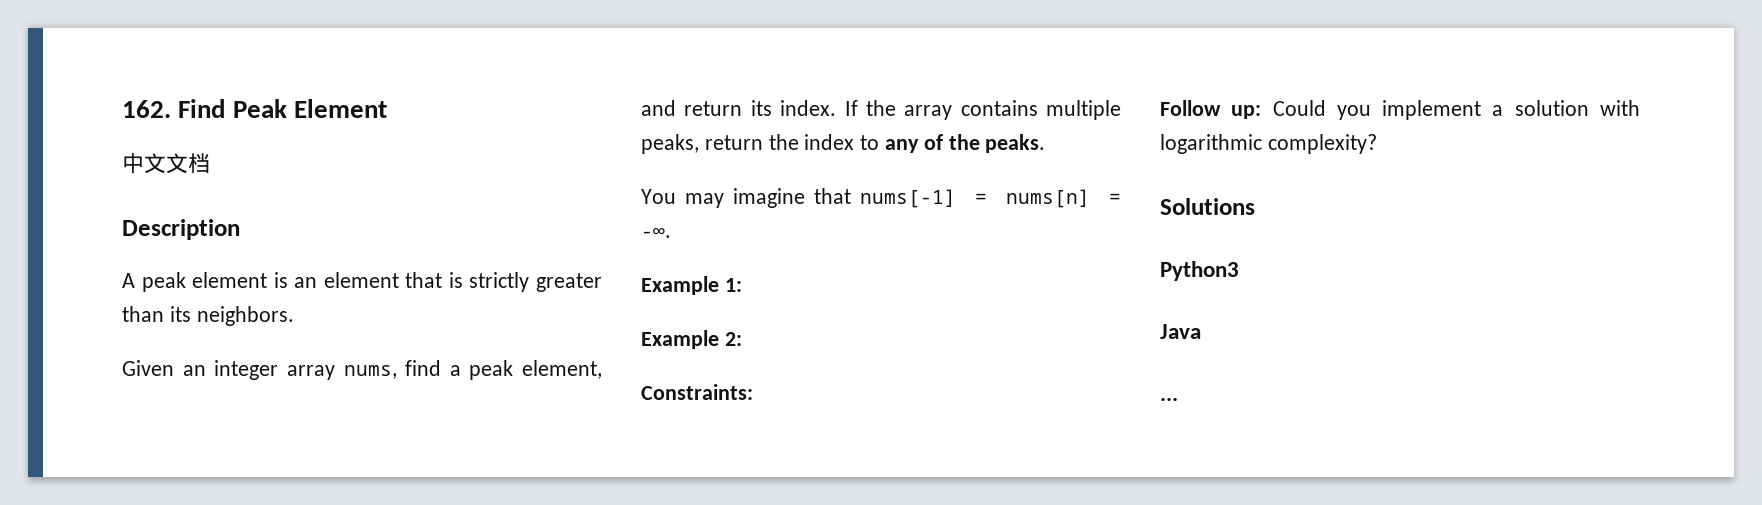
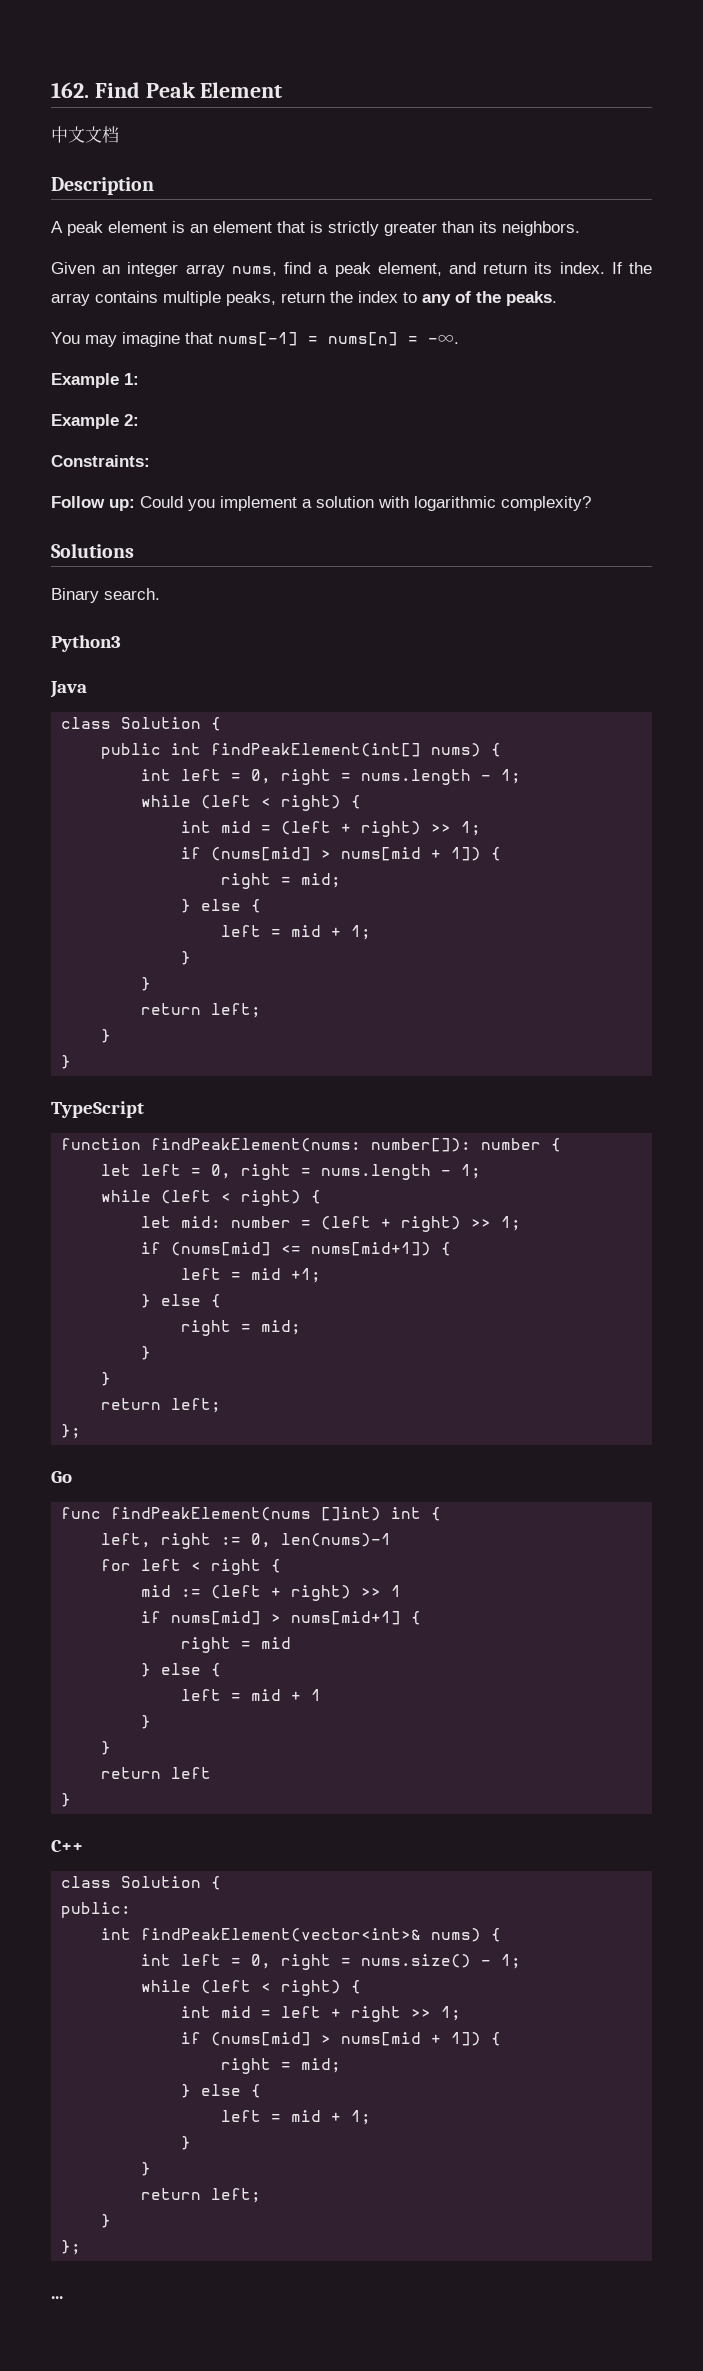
(1255, 206) none -> [51,588,160,603] // Binary search.
(1201, 331) none -> [61,717,222,731] [101,743,502,759] [141,769,522,785] [141,795,362,811] [181,821,482,837] [181,847,502,861] [221,873,342,889] [181,899,262,913] [221,925,372,940] [181,951,192,965] [141,977,152,991] [141,1003,262,1018] [101,1029,112,1043] [61,1055,72,1069] [51,1101,144,1118] [61,1138,562,1152] [101,1164,482,1180] [101,1190,322,1206] [141,1216,522,1232] [141,1242,452,1256] [181,1268,322,1283] [141,1294,222,1308] [181,1320,302,1336] [141,1346,152,1360] [101,1372,112,1386] [101,1398,222,1413] [61,1424,82,1439] [51,1471,72,1483] [61,1507,442,1521] [101,1533,392,1549] [101,1559,282,1575] [141,1585,402,1601] [141,1611,422,1625] [181,1637,292,1653] [141,1663,222,1677] [181,1689,322,1701] [141,1715,152,1729] [101,1741,112,1755] [101,1767,212,1779] [61,1793,72,1807] [51,1840,83,1852] [61,1876,222,1890] [61,1902,132,1918] [101,1928,502,1942] [141,1954,522,1970] [141,1980,362,1996] [181,2006,462,2022] [181,2032,502,2046] [221,2058,342,2074] [181,2084,262,2098] [221,2110,372,2125] [181,2136,192,2150] [141,2162,152,2176] [141,2188,262,2203] [101,2214,112,2228] [61,2240,82,2255] // class Solution { // public int findPeakElement(int[] nums) { // int left = 0, right = nums.length - 1; // while (left < right) { // int mid = (left + right) >> 1; // if (nums[mid] > nums[mid + 1]) { // right = mid; // } else { // left = mid + 1; // } // } // return left; // } // } // TypeScript // function findPeakElement(nums: number[]): number { // let left = 0, right = nums.length - 1; // while (left < right) { // let mid: number = (left + right) >> 1; // if (nums[mid] <= nums[mid+1]) { // left = mid +1; // } else { // right = mid; // } // } // return left; // }; // Go // func findPeakElement(nums []int) int { // left, right := 0, len(nums)-1 // for left < right { // mid := (left + right) >> 1 // if nums[mid] > nums[mid+1] { // right = mid // } else { // left = mid + 1 // } // } // return left // } // C++ // class Solution { // public: // int findPeakElement(vector<int>& nums) { // int left = 0, right = nums.size() - 1; // while (left < right) { // int mid = left + right >> 1; // if (nums[mid] > nums[mid + 1]) { // right = mid; // } else { // left = mid + 1; // } // } // return left; // } // };

